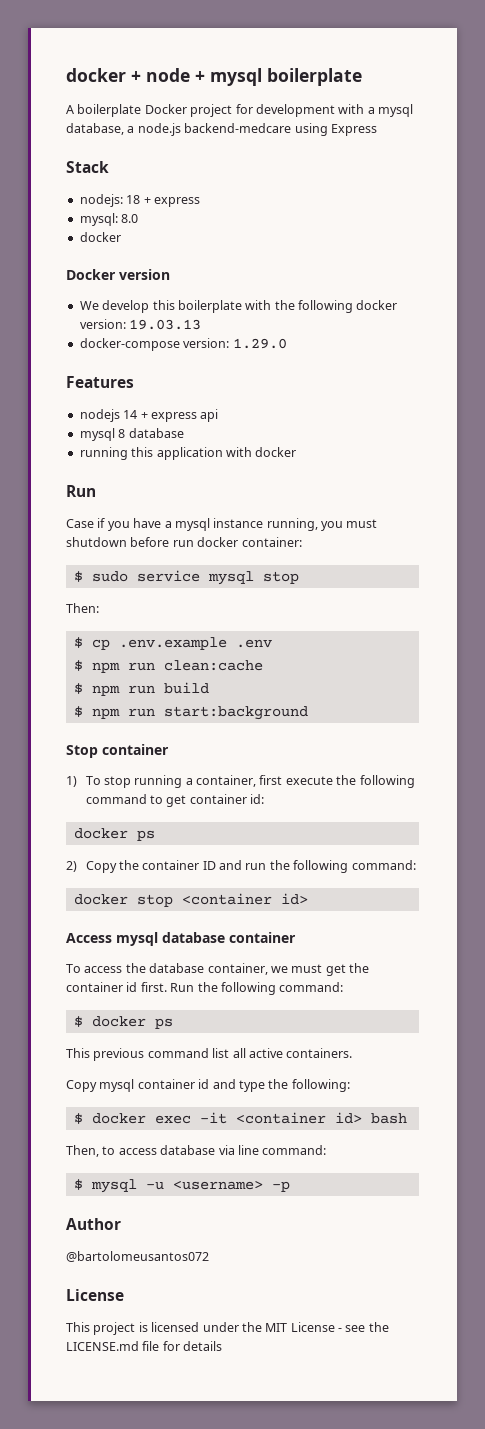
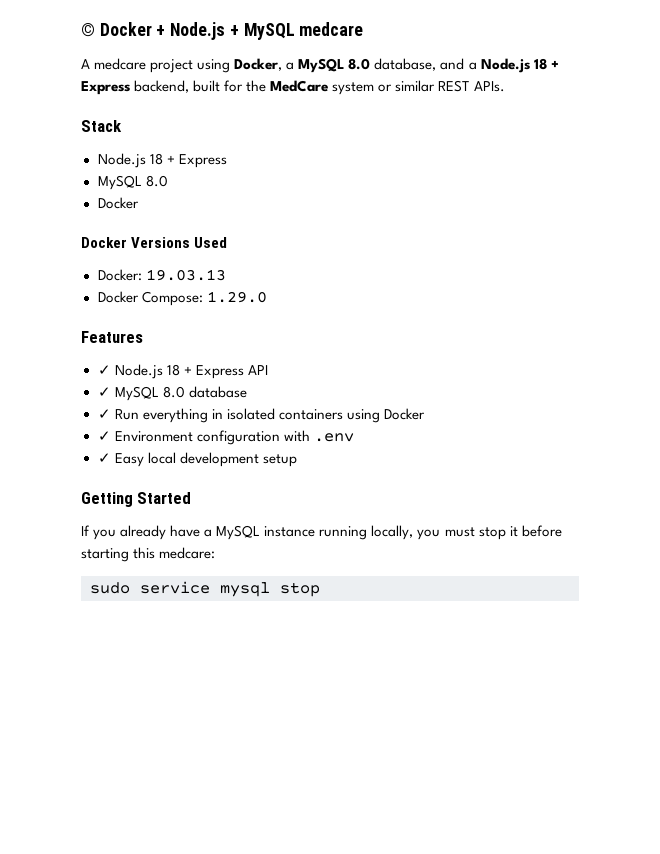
[66,68,362,86] [66,104,413,117] [66,123,377,136] docker + node + mysql boilerplate // A boilerplate Docker project for development with a mysql database, a node.js backend-medcare using Express -> [81,22,364,40] [81,58,559,73] [81,80,505,95] © Docker + Node.js + MySQL medcare // A medcare project using Docker, a MySQL 8.0 database, and a Node.js 18 + Express backend, built for the MedCare system or similar REST APIs.
[79,194,200,207] [79,213,118,226] nodejs: 18 + express // mysql: -> [97,153,227,168] [97,175,142,190] Node.js 18 + Express // MySQL
[79,232,121,242] [66,269,170,280] [79,300,398,313] [79,319,126,329] docker // Docker version // We develop this boilerplate with the following docker version: -> [97,197,139,209] [81,237,228,248] [97,269,142,281] Docker // Docker Versions Used // Docker:
[79,338,230,351] docker-compose version: -> [97,291,203,306] Docker Compose:
[79,409,219,422] [79,428,184,441] [79,447,297,460] [66,485,96,497] [66,518,378,531] [66,537,302,547] [73,570,299,585] [66,603,99,613] [73,637,272,650] [73,660,263,673] [73,682,209,696] [73,706,308,720] [66,744,169,758] [66,775,415,788] [85,794,265,807] [73,828,155,841] [66,860,416,873] [73,893,308,907] [66,932,296,946] [66,963,369,976] [66,982,344,995] [73,1016,173,1029] [66,1048,353,1061] [66,1079,350,1092] [73,1112,407,1124] [66,1145,327,1157] [73,1179,290,1193] [66,1218,121,1230] [66,1251,209,1262] [66,1289,124,1301] [66,1322,389,1335] [66,1341,223,1351] nodejs 14 + express api // mysql 8 database // running this application with docker // Run // Case if you have a mysql instance running, you must shutdown before run docker container: // $ sudo service mysql stop // Then: // $ cp .env.example .env // $ npm run clean:cache // $ npm run build // $ npm run start:background // Stop container // 1) To stop running a container, first execute the following command to get container id: // docker ps // 2) Copy the container ID and run the following command: // docker stop <container id> // Access mysql database container // To access the database container, we must get the container id first. Run the following command: // $ docker ps // This previous command list all active containers. // Copy mysql container id and type the following: // $ docker exec -it <container id> bash // Then, to access database via line command: // $ mysql -u <username> -p // Author // @bartolomeusantos072 // License // This project is licensed under the MIT License - see the LICENSE.md file for details -> [97,364,268,379] [97,386,247,401] [97,408,425,423] [97,430,354,445] [97,452,297,467] [81,492,192,507] [81,525,562,540] [81,547,216,562] [90,581,320,597] ✓ Node.js 18 + Express API // ✓ MySQL 8.0 database // ✓ Run everything in isolated containers using Docker // ✓ Environment configuration with .env // ✓ Easy local development setup // Getting Started // If you already have a MySQL instance running locally, you must stop it before starting this medcare: // sudo service mysql stop

